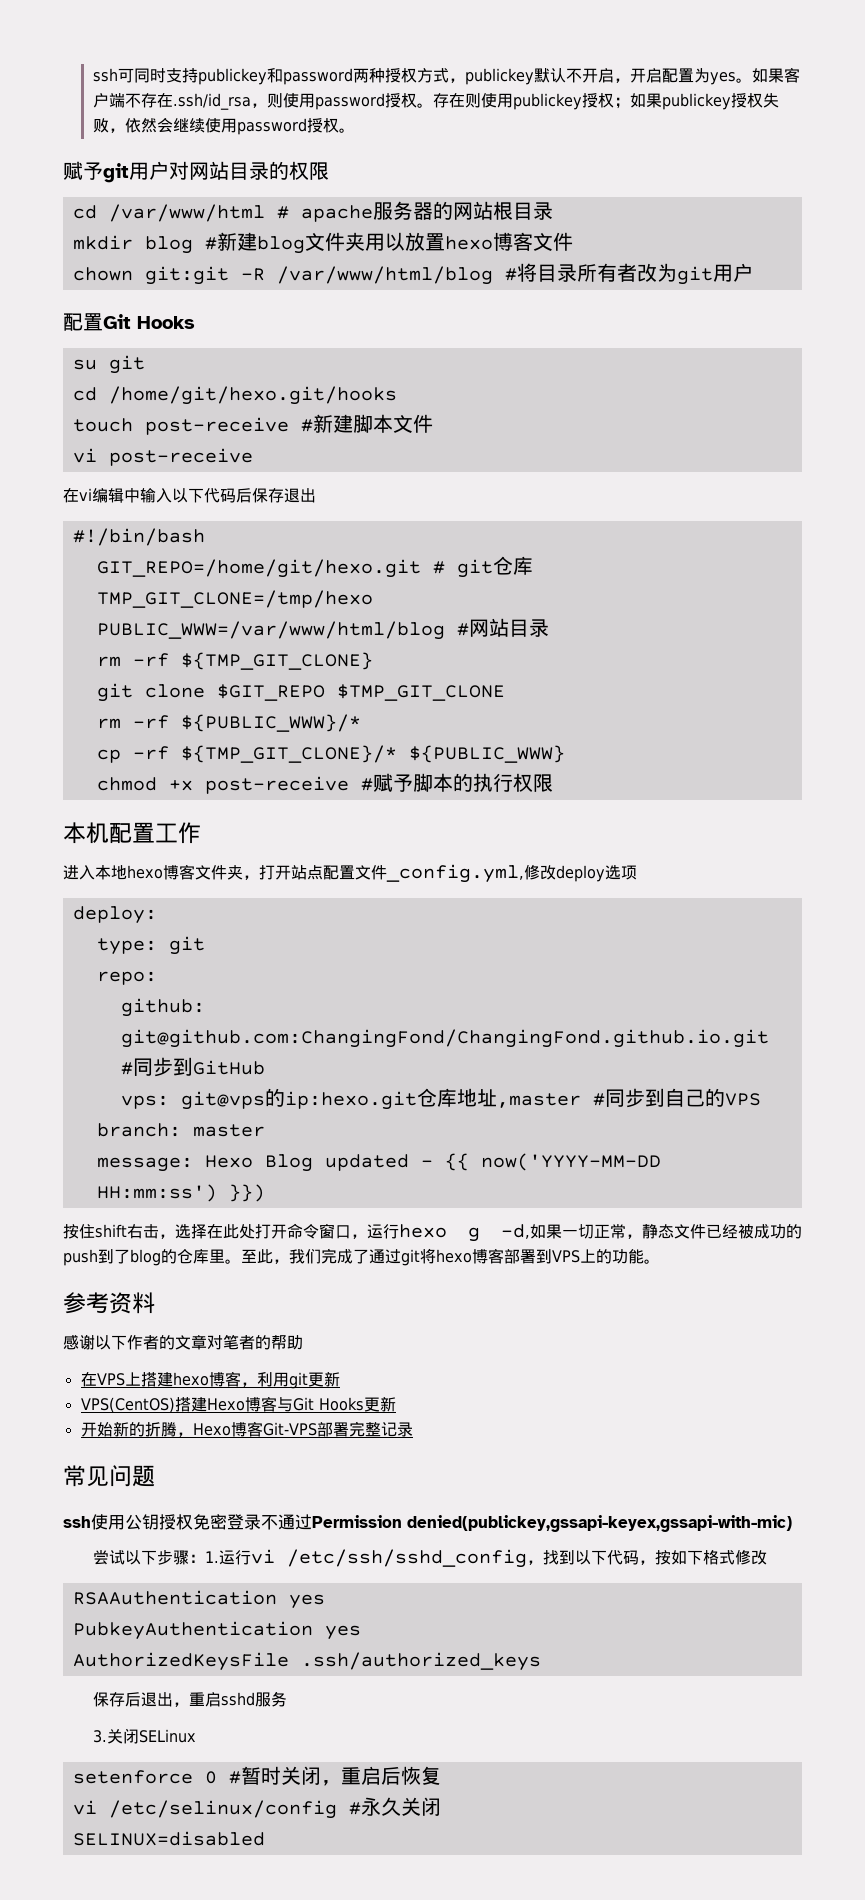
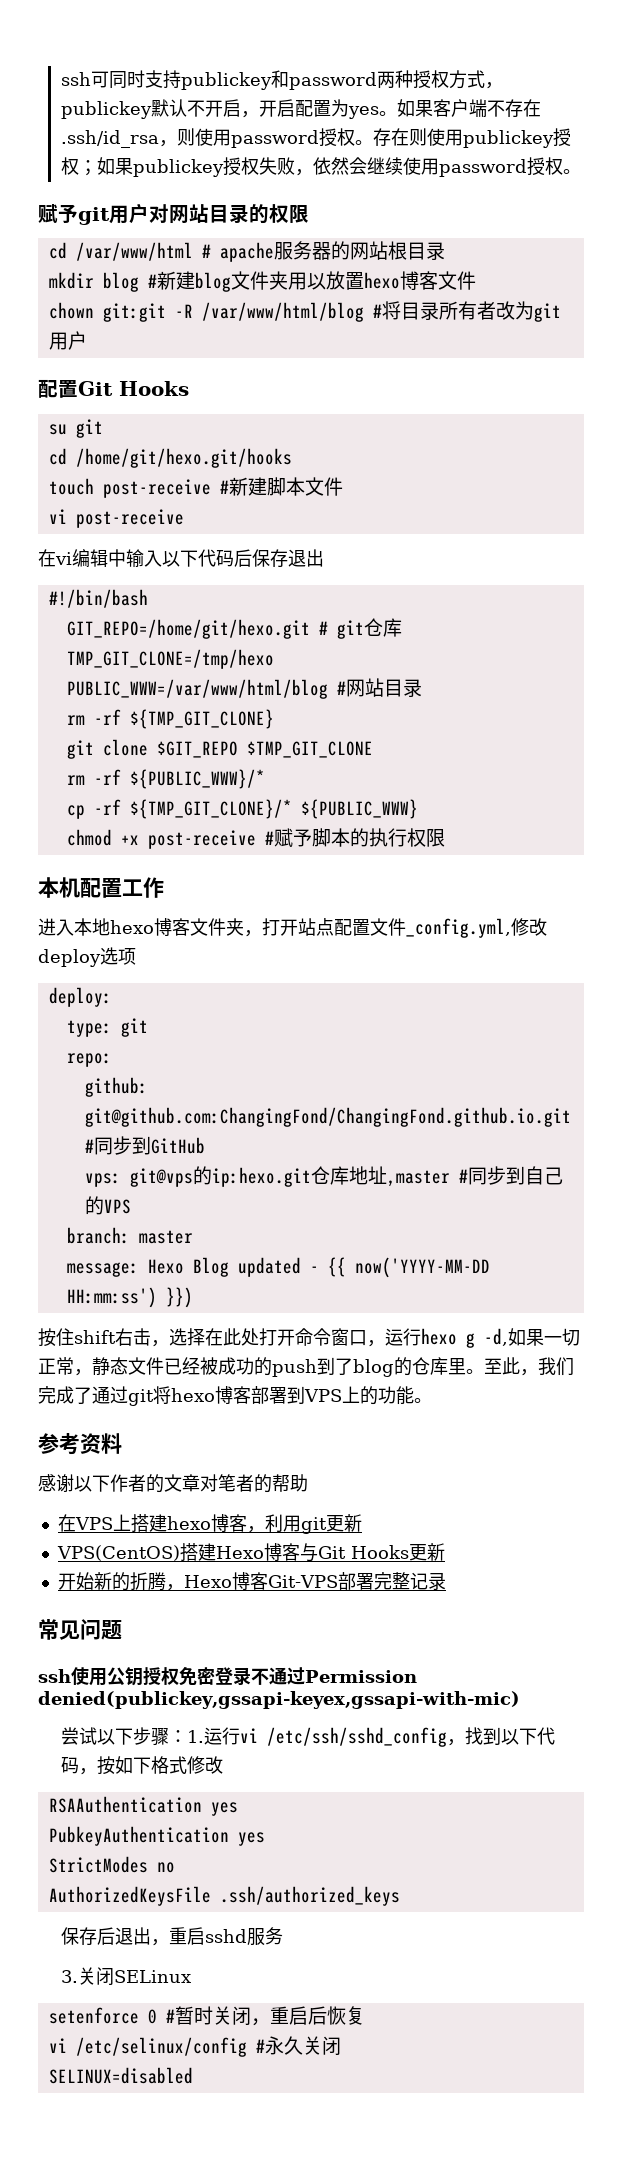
(361, 1632) none -> [48,1856,175,1873] // StrictModes no

